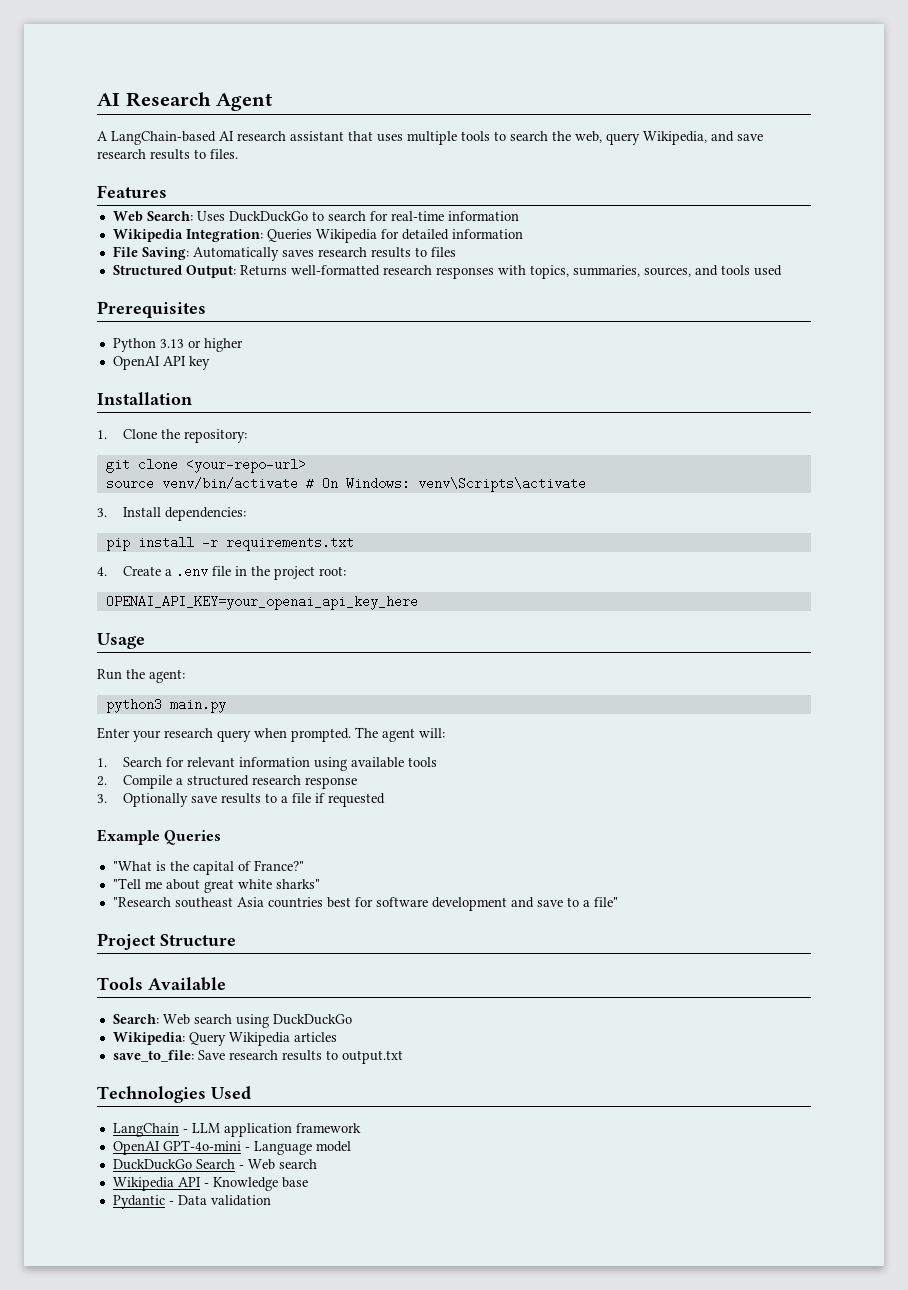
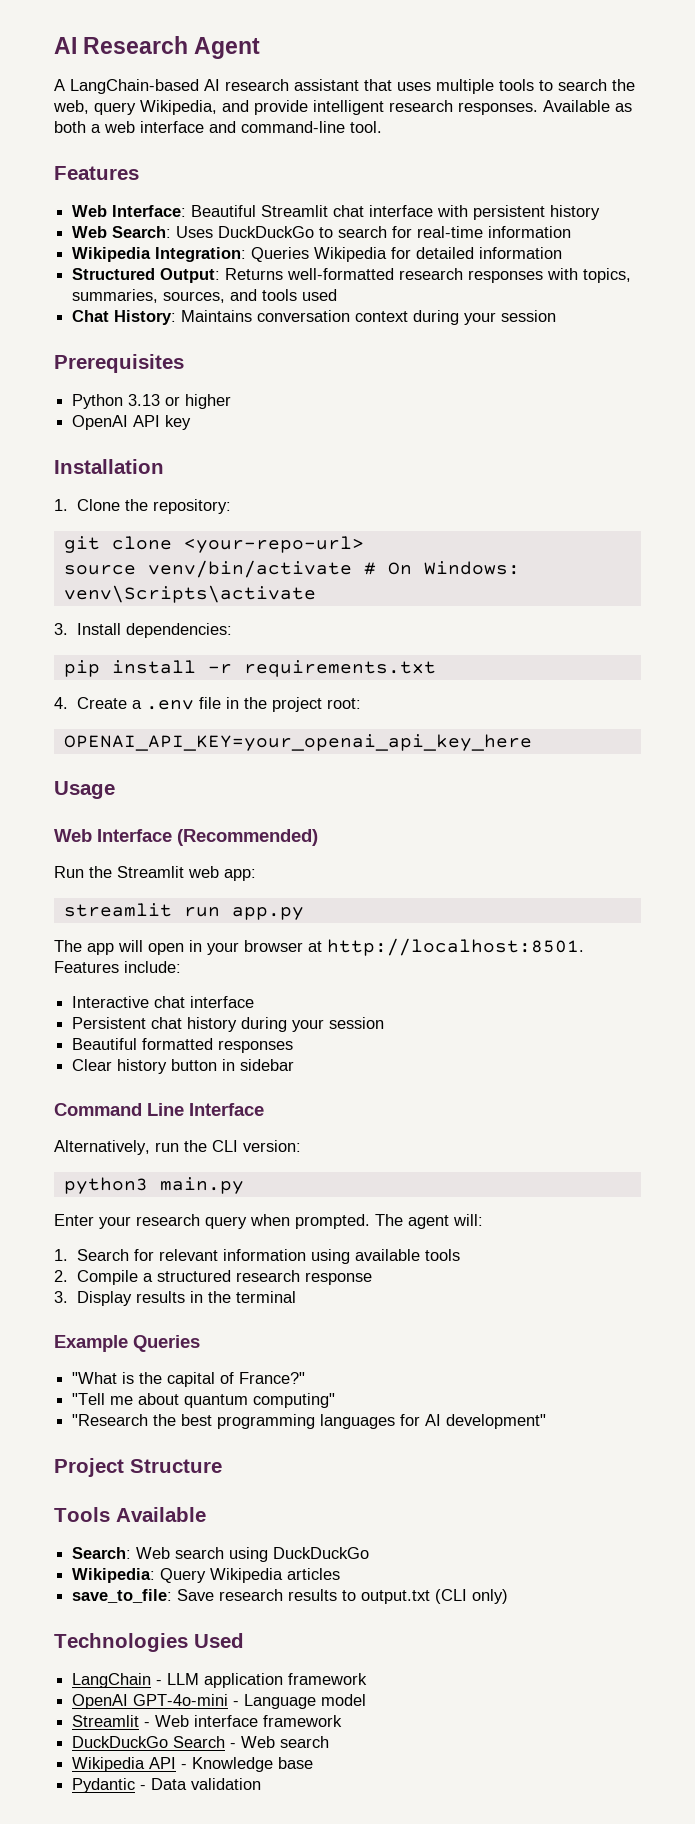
[737,134,763,141] [97,149,238,160] [97,185,167,198] save research results to files. // Features -> [254,100,632,115] [54,121,382,133] [54,166,139,180] [72,205,601,220] provide intelligent research responses. Available as both a web interface and command-line tool. // Features // Web Interface: Beautiful Streamlit chat interface with persistent history
[112,246,456,261] // File Saving: Automatically saves research results to files -> (563, 253) none
(782, 270) none -> [72,310,557,325] // Chat History: Maintains conversation context during your session
(145, 641) none -> [54,829,318,846] // Web Interface (Recommended)
[149,669,185,683] agent: -> [117,866,256,881] [63,903,304,920] [54,938,584,956] [54,961,181,973] [72,996,255,1008] [72,1017,385,1032] [72,1038,294,1053] [72,1059,295,1074] [54,1103,264,1116] [54,1140,301,1155] Streamlit web app: // streamlit run app.py // The app will open in your browser at http://localhost:8501. Features include: // Interactive chat interface // Persistent chat history during your session // Beautiful formatted responses // Clear history button in sidebar // Command Line Interface // Alternatively, run the CLI version:
[123,793,386,807] Optionally save results to a file if requested -> [76,1291,296,1306] Display results in the terminal
[203,879,320,893] [112,897,618,911] great white sharks" // "Research southeast Asia countries best for software development and save to a file" -> [184,1393,336,1408] [72,1414,547,1429] quantum computing" // "Research the best programming languages for AI development"
(403, 1057) none -> [435,1589,509,1604] (CLI only)
(351, 1146) none -> [72,1715,343,1727] // Streamlit - Web interface framework

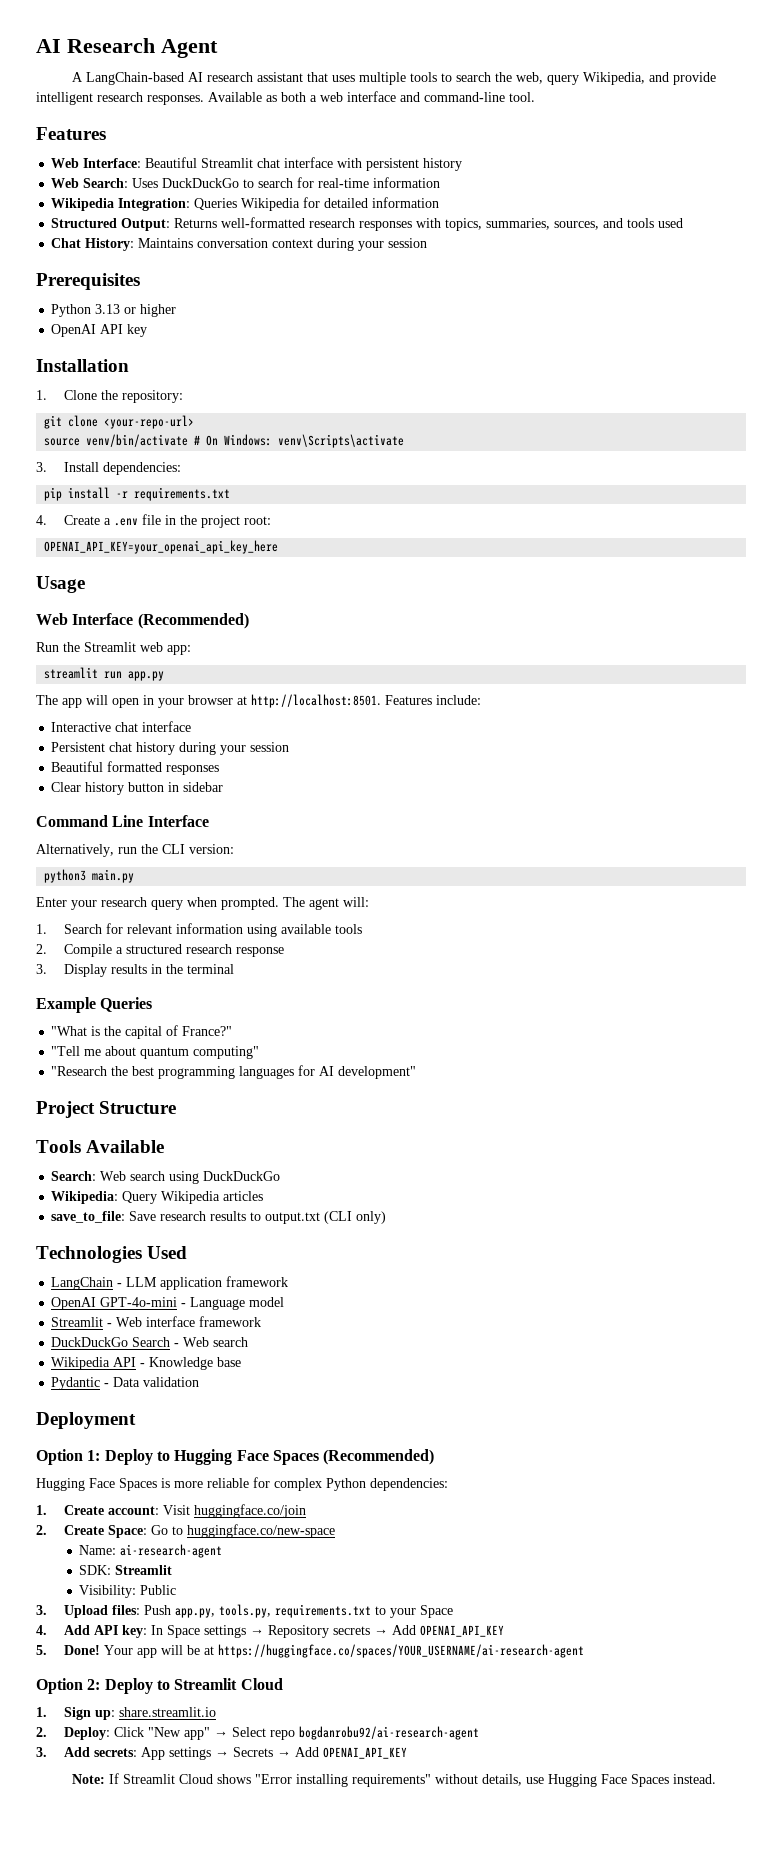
(262, 1784) none -> [36,1412,136,1429] [36,1449,435,1465] [36,1477,448,1491] [36,1504,306,1518] [36,1524,335,1538] [79,1544,223,1558] [79,1565,173,1575] [79,1585,177,1598] [36,1604,453,1618] [36,1625,504,1638] [36,1644,584,1658] [36,1678,283,1694] [36,1707,216,1720] [36,1726,479,1740] [36,1747,407,1760] [71,1773,716,1787] // Deployment // Option 1: Deploy to Hugging Face Spaces (Recommended) // Hugging Face Spaces is more reliable for complex Python dependencies: // 1. Create account: Visit huggingface.co/join // 2. Create Space: Go to huggingface.co/new-space // Name: ai-research-agent // SDK: Streamlit // Visibility: Public // 3. Upload files: Push app.py, tools.py, requirements.txt to your Space // 4. Add API key: In Space settings → Repository secrets → Add OPENAI_API_KEY // 5. Done! Your app will be at https://huggingface.co/spaces/YOUR_USERNAME/ai-research-agent // Option 2: Deploy to Streamlit Cloud // 1. Sign up: share.streamlit.io // 2. Deploy: Click "New app" → Select repo bogdanrobu92/ai-research-agent // 3. Add secrets: App settings → Secrets → Add OPENAI_API_KEY // Note: If Streamlit Cloud shows "Error installing requirements" without details, use Hugging Face Spaces instead.

